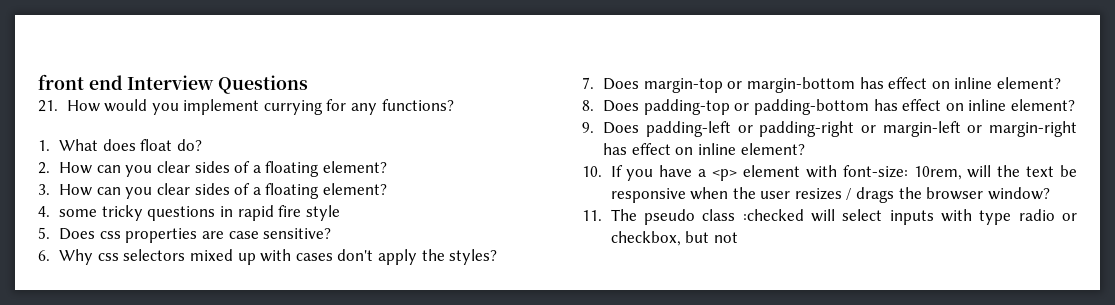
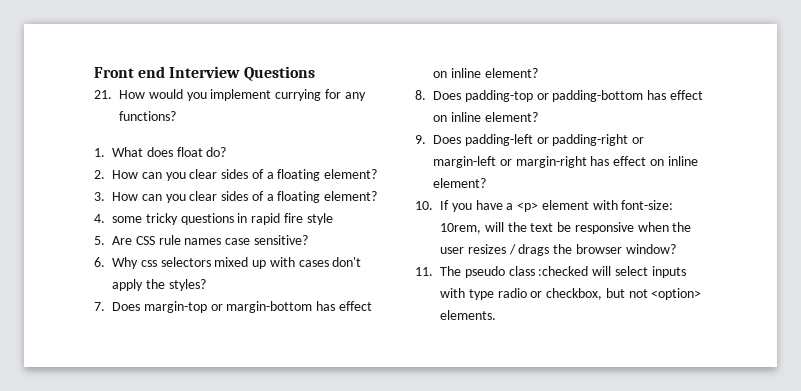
[38,74,84,90] front -> [94,67,134,78] Front
[59,228,225,243] Does css properties are -> [112,235,222,245] Are CSS rule names
(738, 237) none -> [651,288,702,300] [440,310,496,320] <option> elements.

